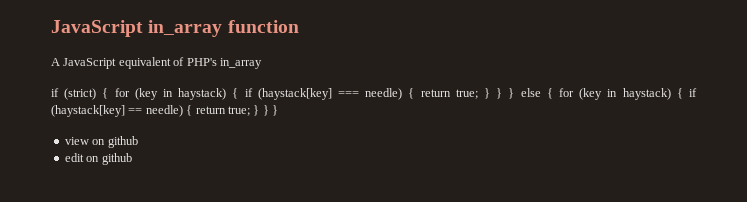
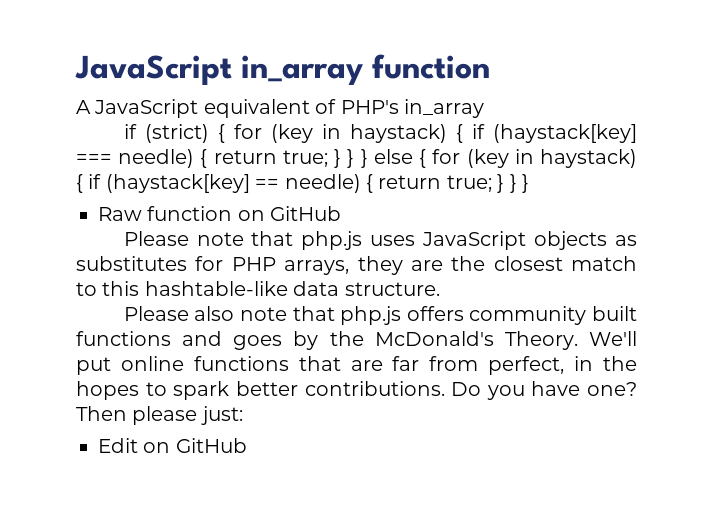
[64,136,138,148] [64,153,132,165] view on github // edit on github -> [98,206,342,221] [123,231,638,250] [76,256,637,275] [76,281,440,296] [123,306,637,325] [76,331,637,350] [76,356,638,375] [76,381,637,400] [76,406,243,425] [98,438,247,453] Raw function on GitHub // Please note that php.js uses JavaScript objects as substitutes for PHP arrays, they are the closest match to this hashtable-like data structure. // Please also note that php.js offers community built functions and goes by the McDonald's Theory. We'll put online functions that are far from perfect, in the hopes to spark better contributions. Do you have one? Then please just: // Edit on GitHub

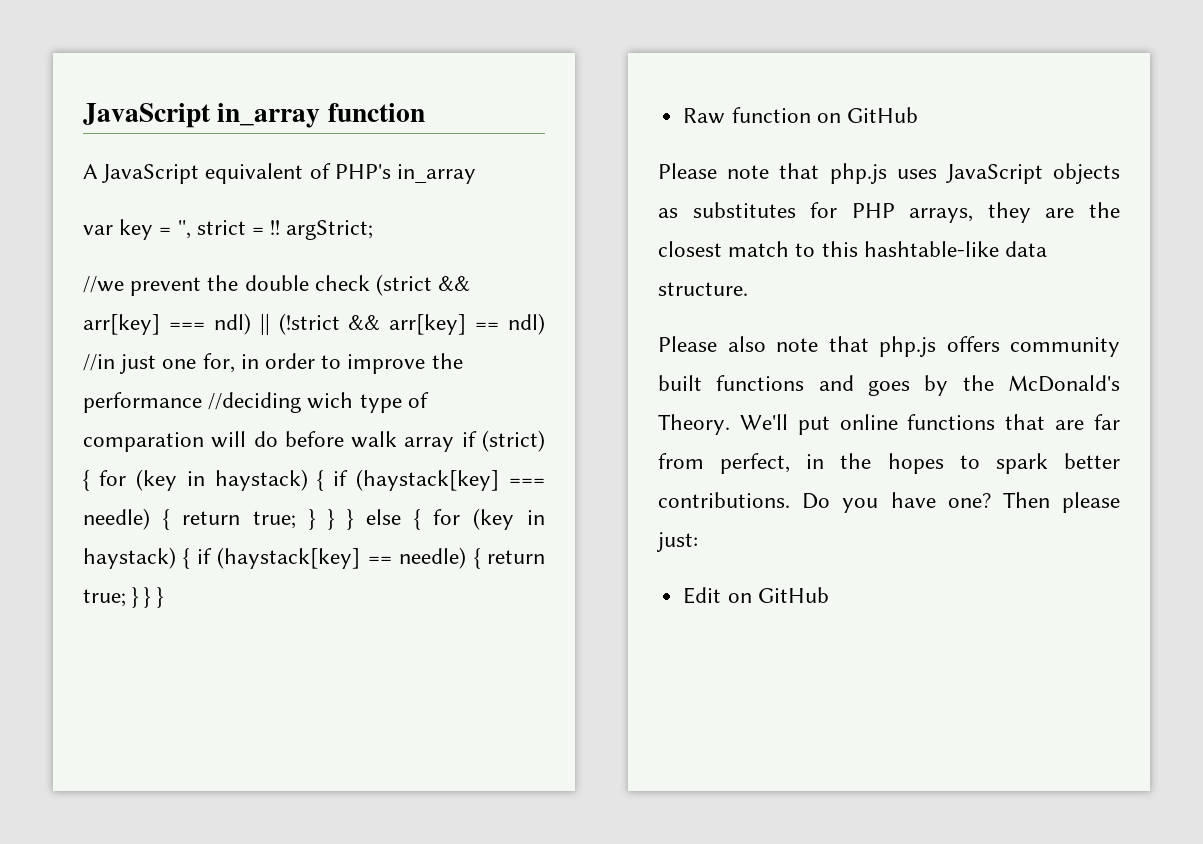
(484, 108) none -> [83,219,374,240] [83,274,471,296] [83,313,545,335] [83,353,463,374] [83,392,429,413] [83,431,455,452] var key = '', strict = !! argStrict; // //we prevent the double check (strict && arr[key] === ndl) || (!strict && arr[key] == ndl) //in just one for, in order to improve the performance //deciding wich type of comparation will do before walk array

